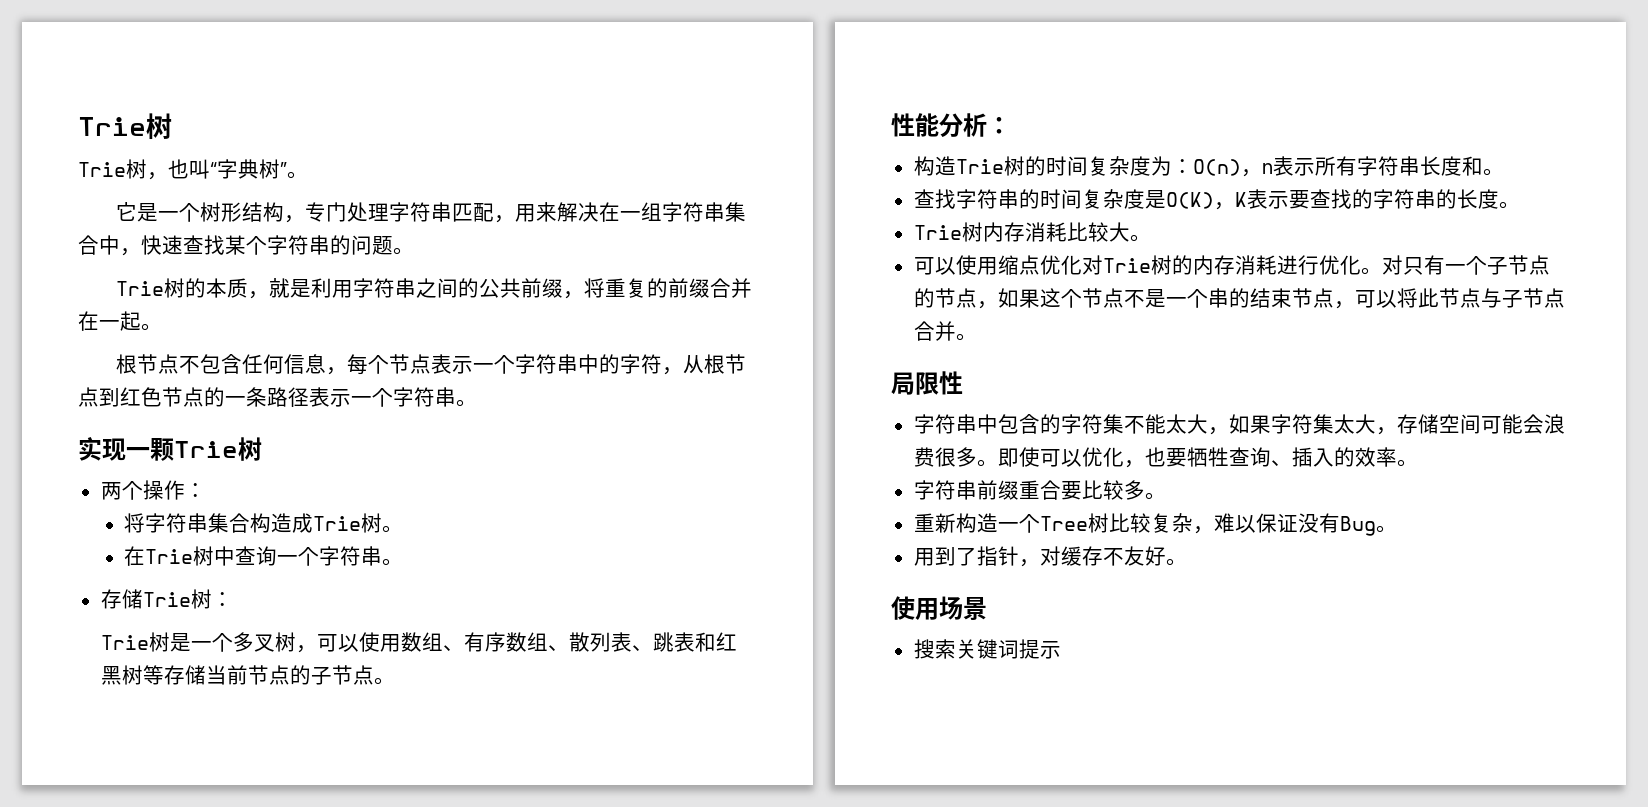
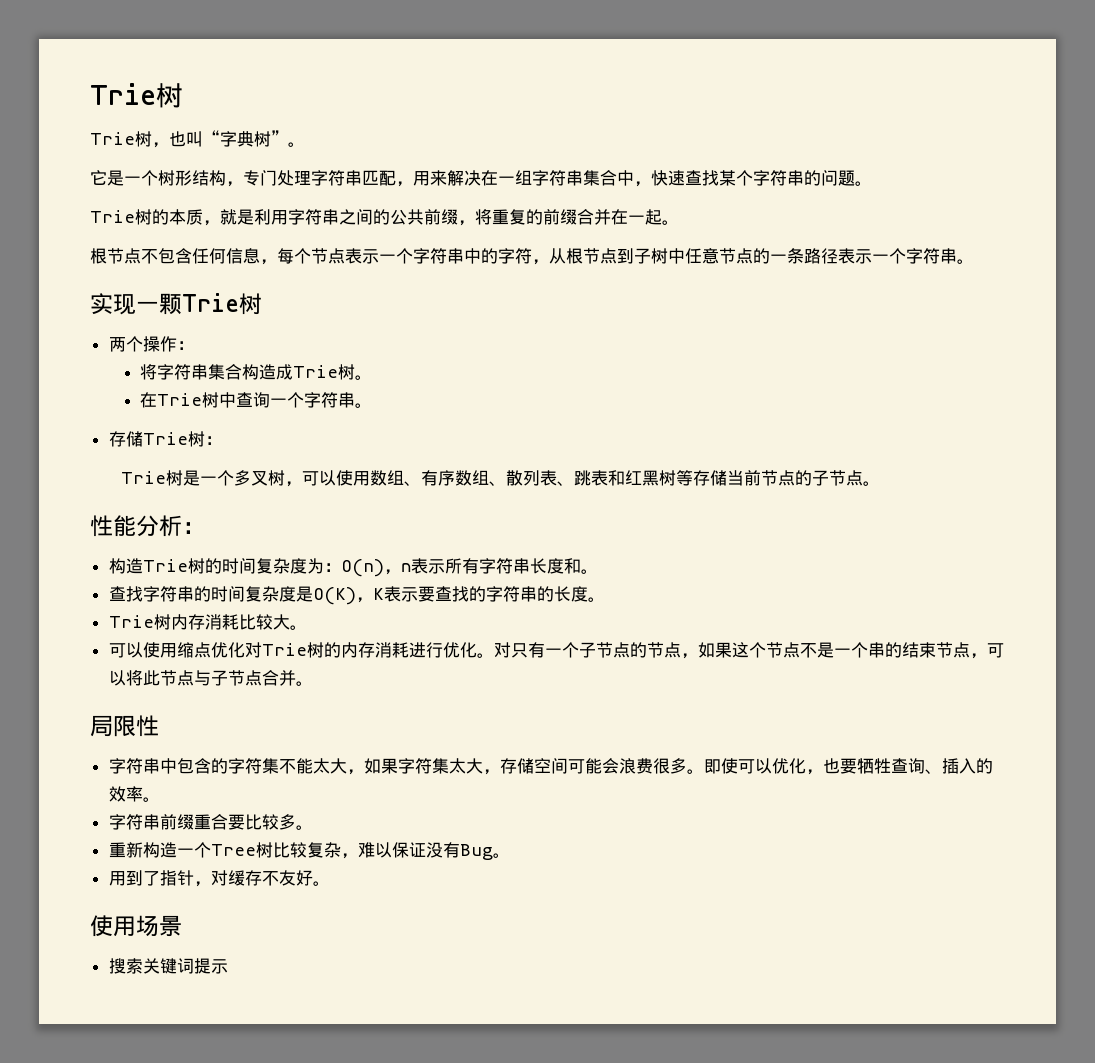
[120,387,162,407] 红色 -> [634,248,719,264] 子树中任意

